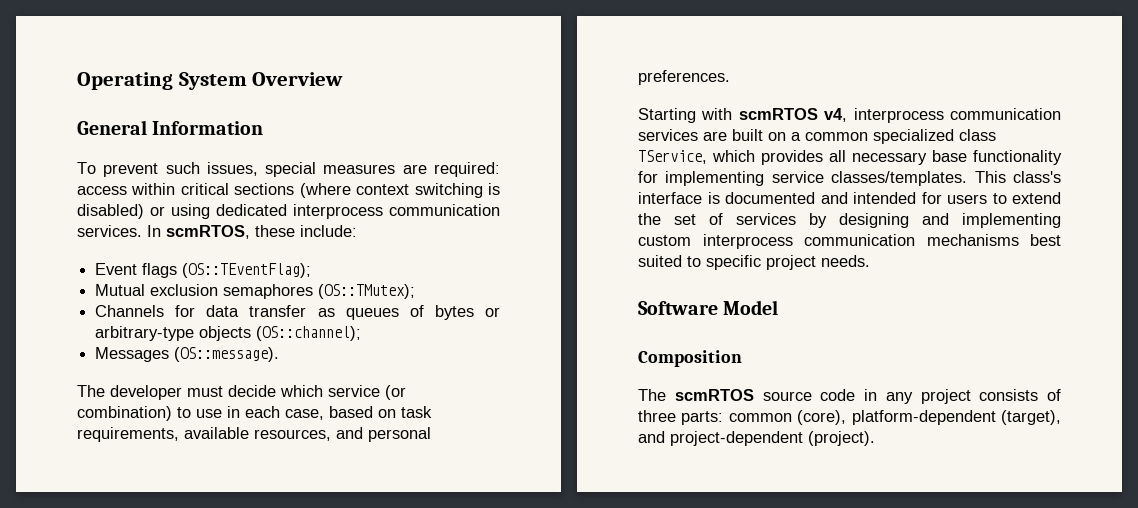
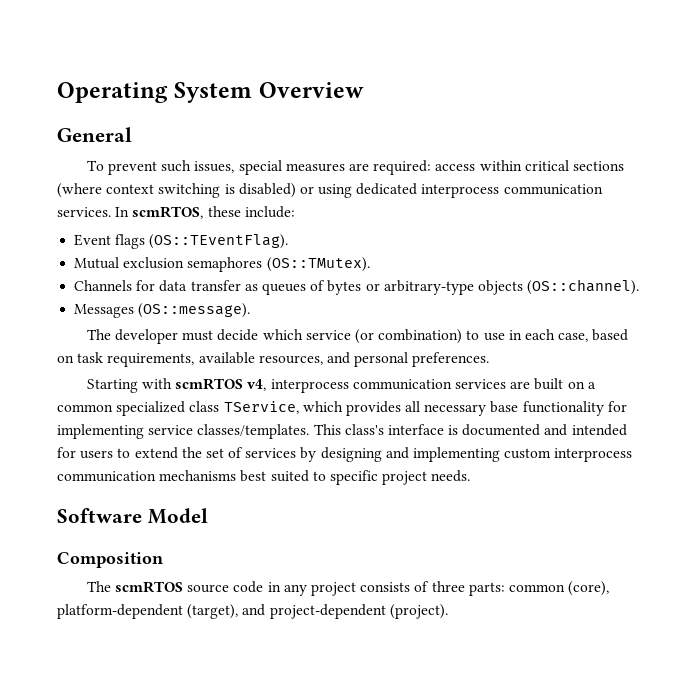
[152,121,264,135] Information -> (132, 134) none
[182,263,312,278] (OS::TEventFlag); -> [149,234,289,249] (OS::TEventFlag).
[318,284,416,299] (OS::TMutex); -> [266,257,370,272] (OS::TMutex).
[256,326,362,341] (OS::channel); -> [527,279,640,295] (OS::channel).

